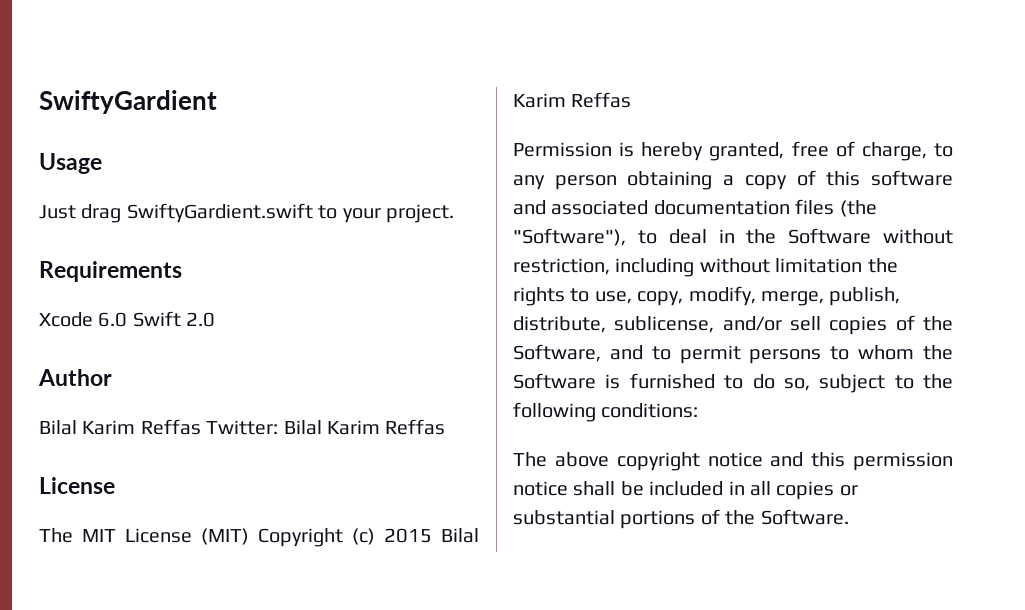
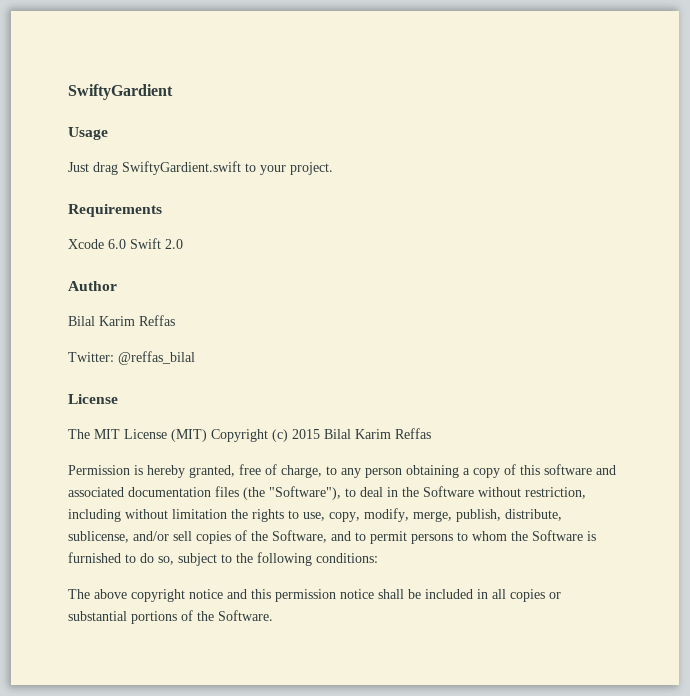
[206,419,446,435] Twitter: Bilal Karim Reffas -> [68,351,195,365] // Twitter: @reffas_bilal

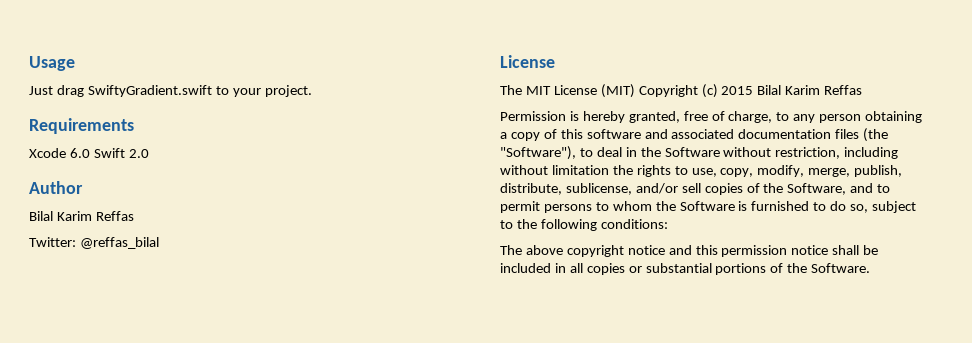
[68,84,173,100] SwiftyGardient // -> (29, 63) none
[122,161,241,175] SwiftyGardient.swift -> [87,85,212,97] SwiftyGradient.swift

